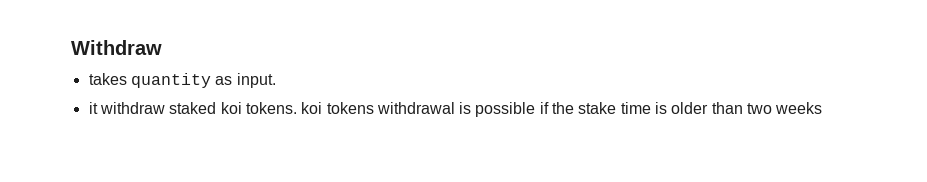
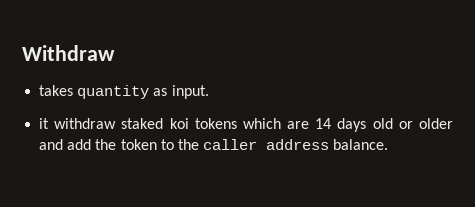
[245,102,823,117] tokens. koi tokens withdrawal is possible if the stake time is older than two weeks -> [194,118,454,132] [39,139,389,150] tokens which are 14 days old or older and add the token to the caller address balance.

